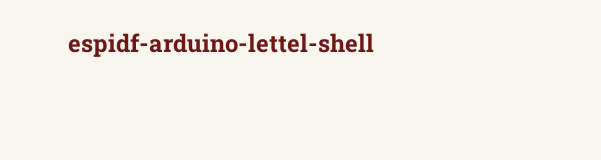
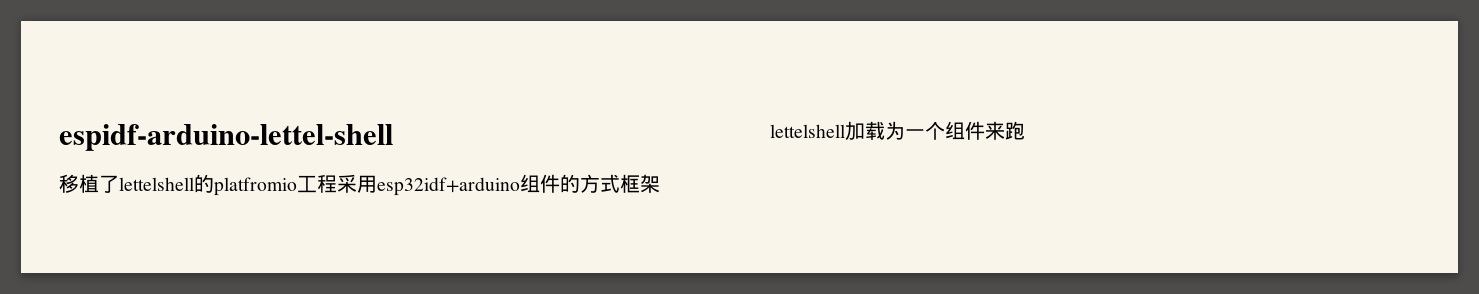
(374, 45) none -> [59,174,660,196] [770,121,1025,141] // 移植了lettelshell的platfromio工程采用esp32idf+arduino组件的方式框架lettelshell加载为一个组件来跑

